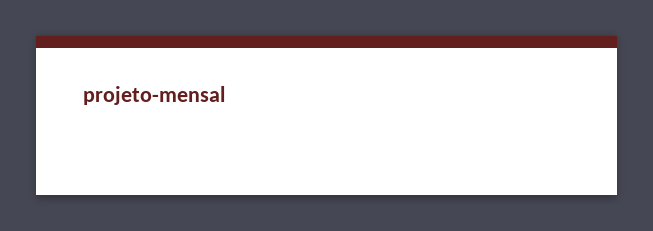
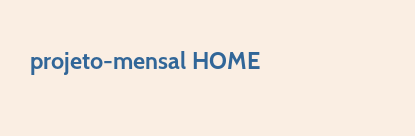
(225, 95) none -> [192,52,261,69] HOME

